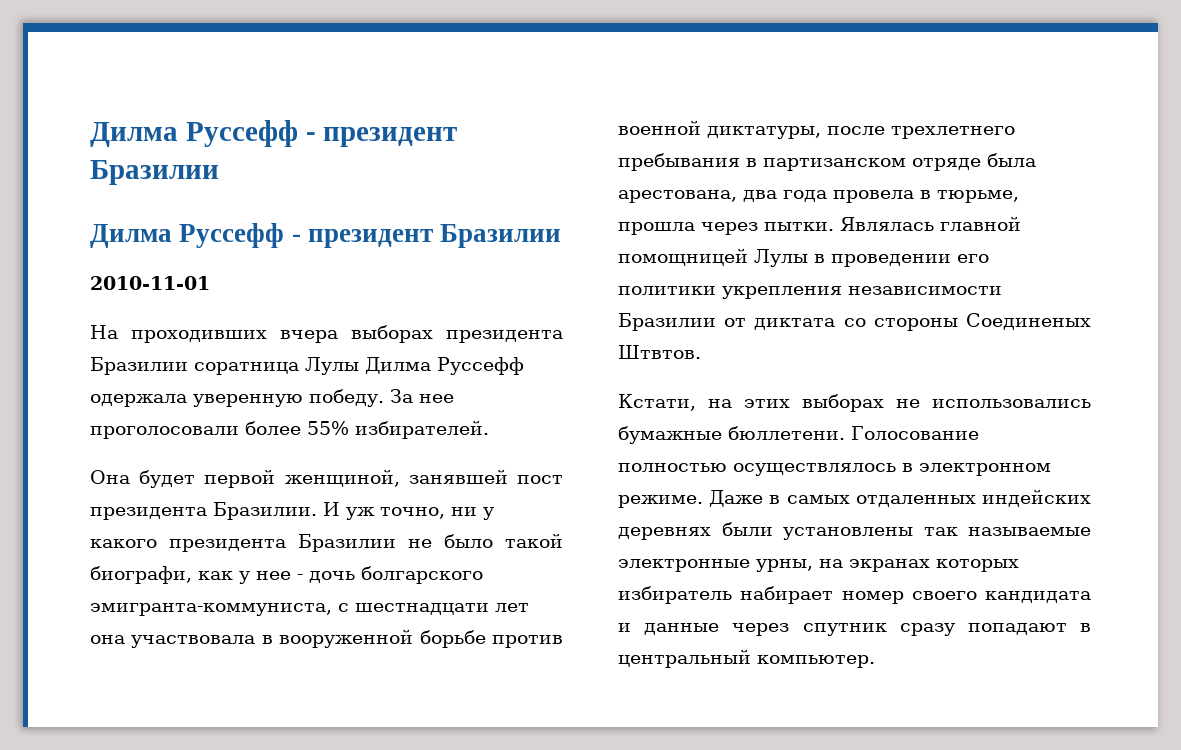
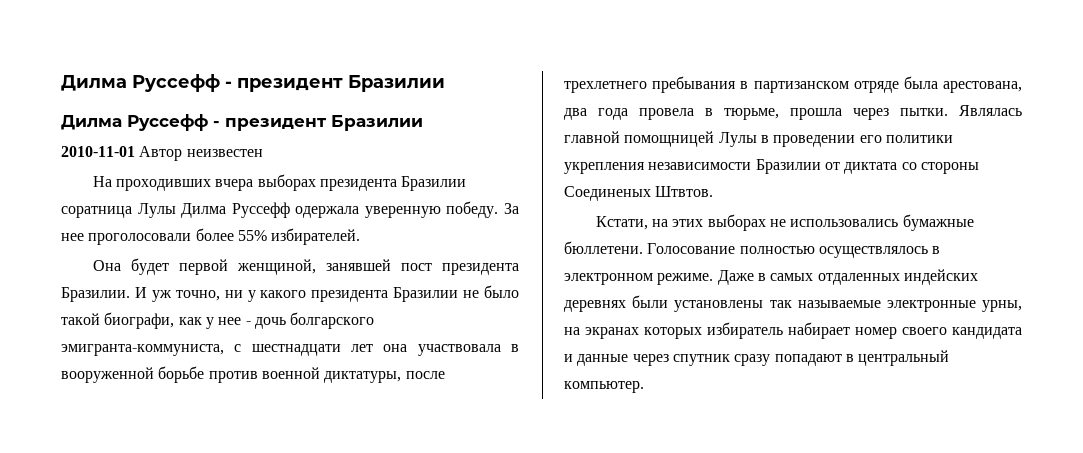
(210, 283) none -> [139,146,263,161] Автор неизвестен

